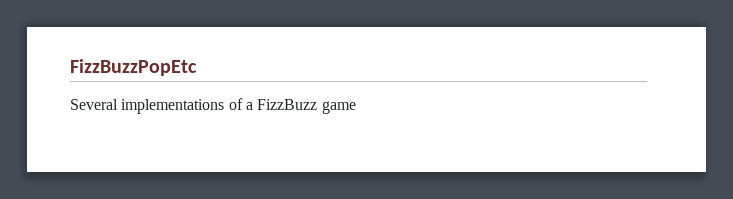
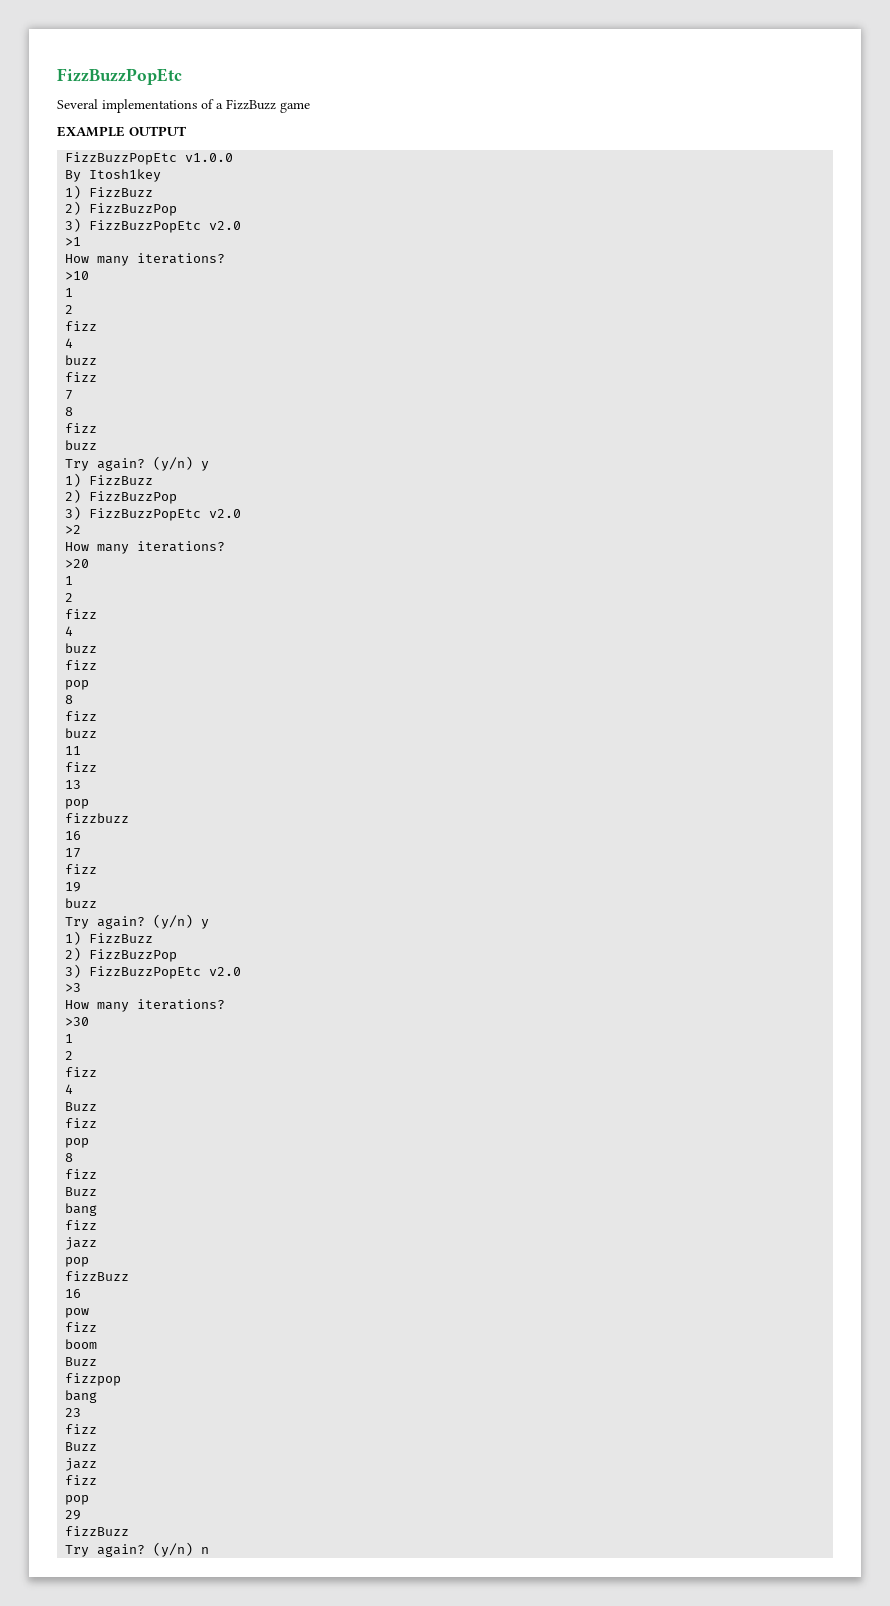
(356, 107) none -> [57,126,187,137] [65,152,234,165] [65,169,162,182] [65,185,154,199] [65,201,178,216] [65,218,242,233] [65,237,82,246] [65,253,226,266] [65,271,90,280] [65,288,74,297] [65,305,74,314] [65,321,98,331] [65,338,74,348] [65,355,98,365] [65,372,98,382] [65,390,74,400] [65,407,74,416] [65,423,98,433] [65,440,98,450] [65,456,210,471] [65,473,154,487] [65,489,178,504] [65,506,242,521] [65,525,82,534] [65,541,226,554] [65,559,90,568] [65,576,74,585] [65,593,74,602] [65,609,98,619] [65,626,74,636] [65,643,98,653] [65,660,98,670] [65,680,90,690] [65,695,74,704] [65,711,98,721] [65,728,98,738] [65,746,82,755] [65,762,98,772] [65,780,82,789] [65,799,90,809] [65,813,130,823] [65,831,82,840] [65,848,82,858] [65,864,98,874] [65,882,82,892] [65,898,98,908] [65,914,210,929] [65,931,154,945] [65,947,178,962] [65,964,242,979] [65,983,82,992] [65,999,226,1012] [65,1017,90,1026] [65,1034,74,1043] [65,1051,74,1060] [65,1067,98,1077] [65,1084,74,1094] [65,1102,98,1111] [65,1118,98,1128] [65,1138,90,1148] [65,1153,74,1162] [65,1169,98,1179] [65,1187,98,1196] [65,1203,98,1216] [65,1220,98,1230] [65,1237,98,1250] [65,1257,90,1267] [65,1271,130,1281] [65,1289,82,1298] [65,1308,90,1318] [65,1322,98,1332] [65,1339,98,1349] [65,1357,98,1366] [65,1373,122,1386] [65,1390,98,1403] [65,1408,82,1417] [65,1424,98,1434] [65,1442,98,1451] [65,1458,98,1471] [65,1475,98,1485] [65,1495,90,1505] [65,1510,82,1520] [65,1526,130,1536] [65,1542,210,1557] // EXAMPLE OUTPUT // FizzBuzzPopEtc v1.0.0 // By Itosh1key // 1) FizzBuzz // 2) FizzBuzzPop // 3) FizzBuzzPopEtc v2.0 // >1 // How many iterations? // >10 // 1 // 2 // fizz // 4 // buzz // fizz // 7 // 8 // fizz // buzz // Try again? (y/n) y // 1) FizzBuzz // 2) FizzBuzzPop // 3) FizzBuzzPopEtc v2.0 // >2 // How many iterations? // >20 // 1 // 2 // fizz // 4 // buzz // fizz // pop // 8 // fizz // buzz // 11 // fizz // 13 // pop // fizzbuzz // 16 // 17 // fizz // 19 // buzz // Try again? (y/n) y // 1) FizzBuzz // 2) FizzBuzzPop // 3) FizzBuzzPopEtc v2.0 // >3 // How many iterations? // >30 // 1 // 2 // fizz // 4 // Buzz // fizz // pop // 8 // fizz // Buzz // bang // fizz // jazz // pop // fizzBuzz // 16 // pow // fizz // boom // Buzz // fizzpop // bang // 23 // fizz // Buzz // jazz // fizz // pop // 29 // fizzBuzz // Try again? (y/n) n

